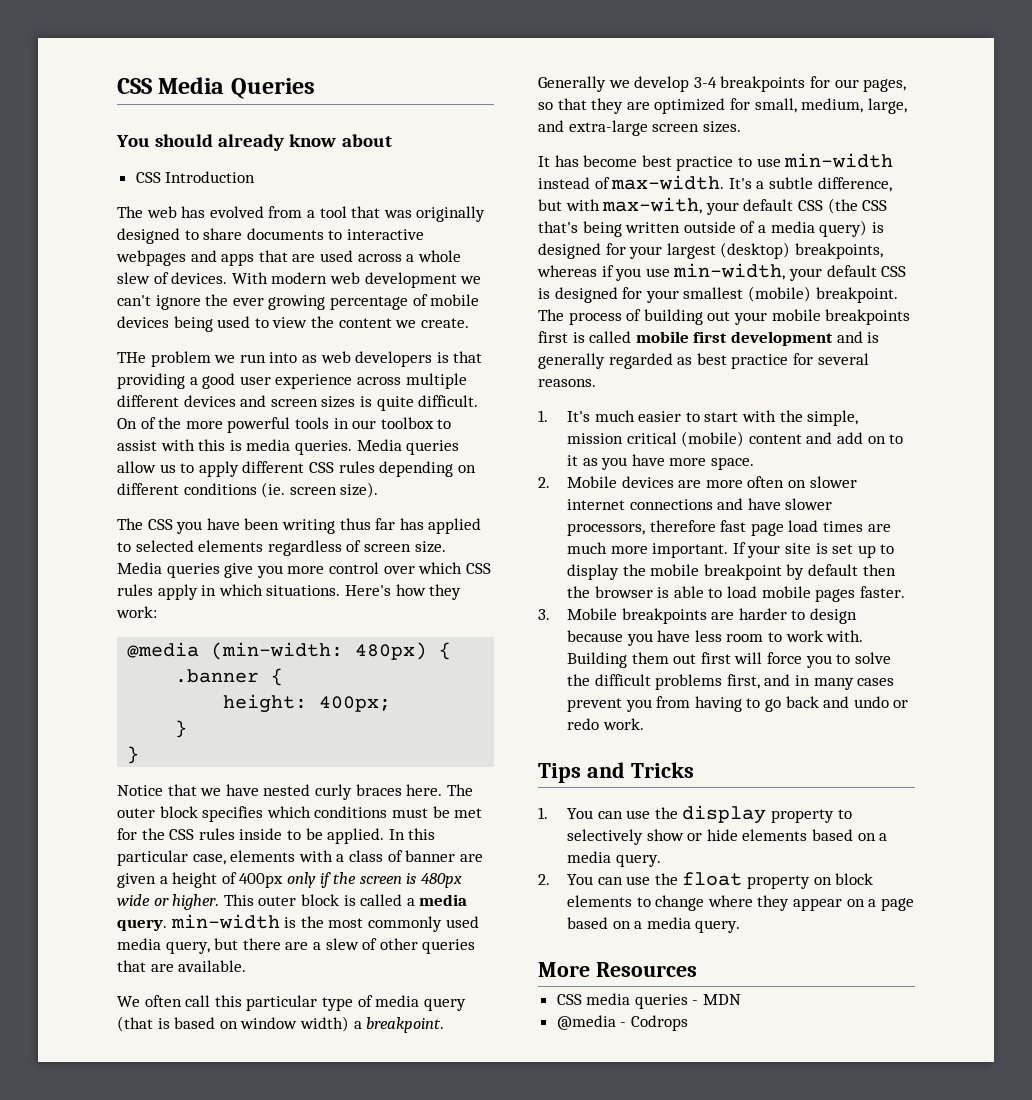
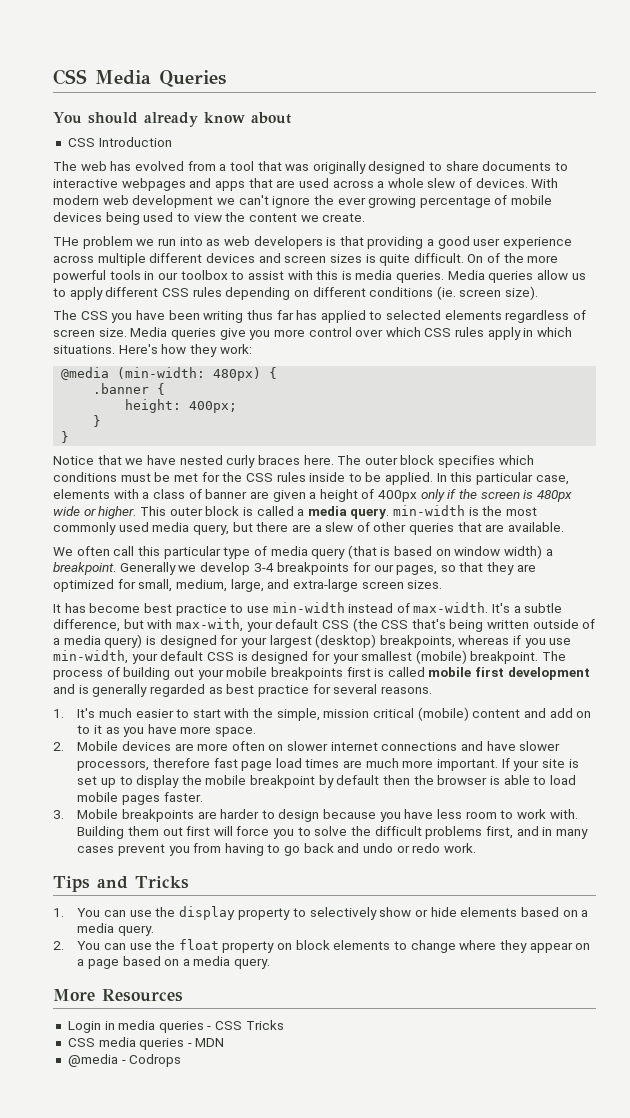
(697, 969) none -> [67,1020,284,1033] // Login in media queries - CSS Tricks

